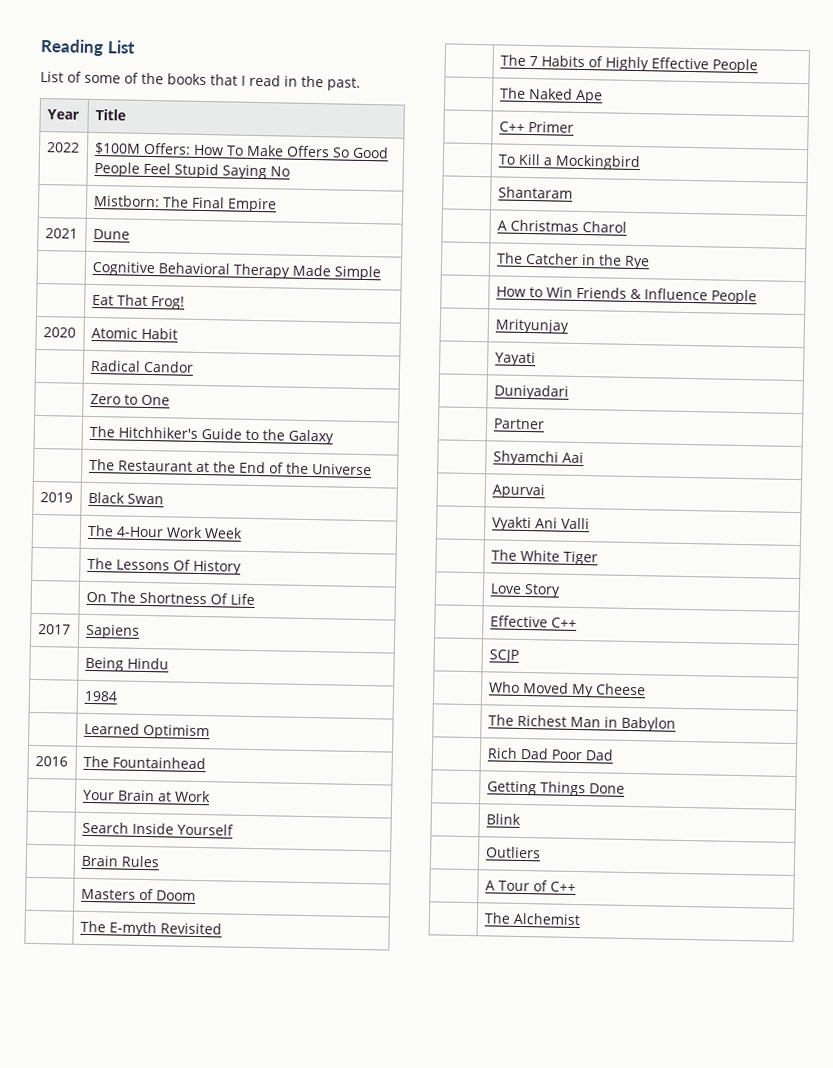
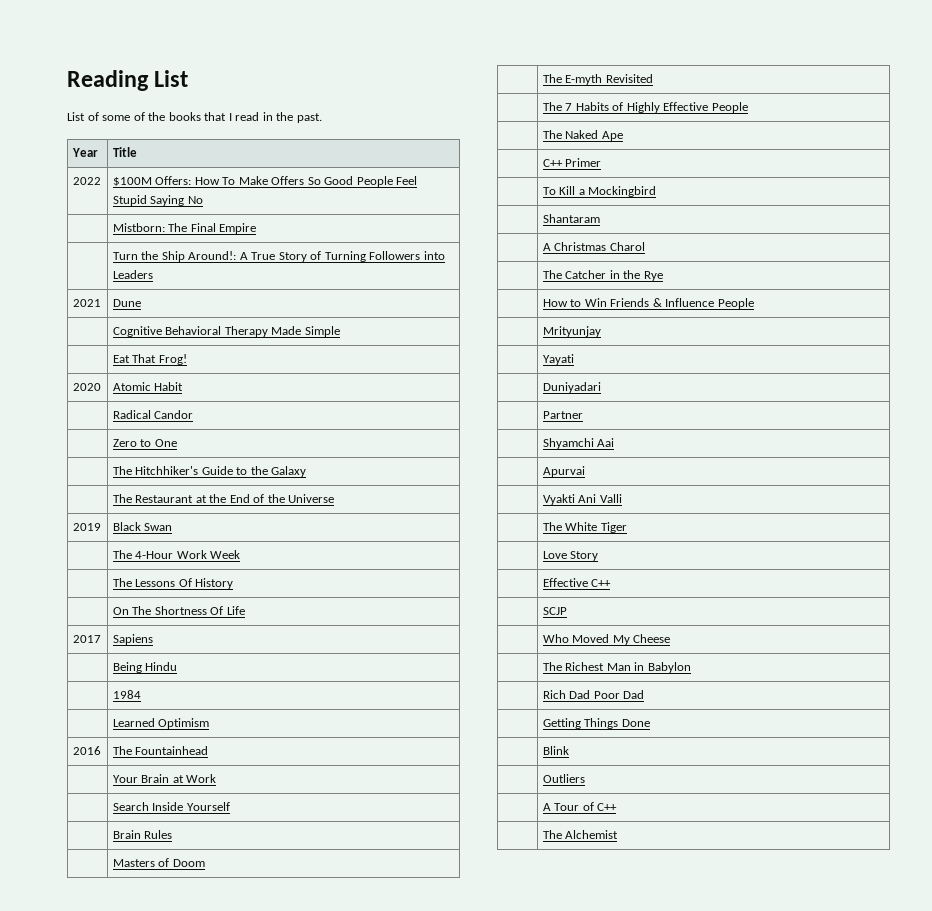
(277, 205) none -> [112,251,445,262] [112,270,153,279] // | Turn the Ship Around!: A True Story of Turning Followers into Leaders

